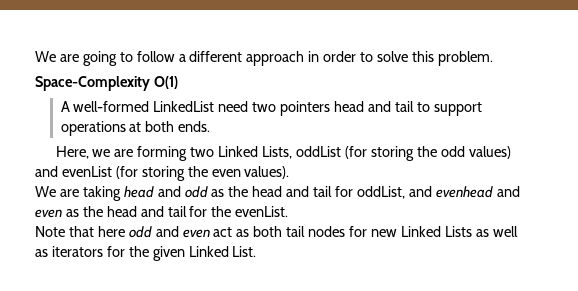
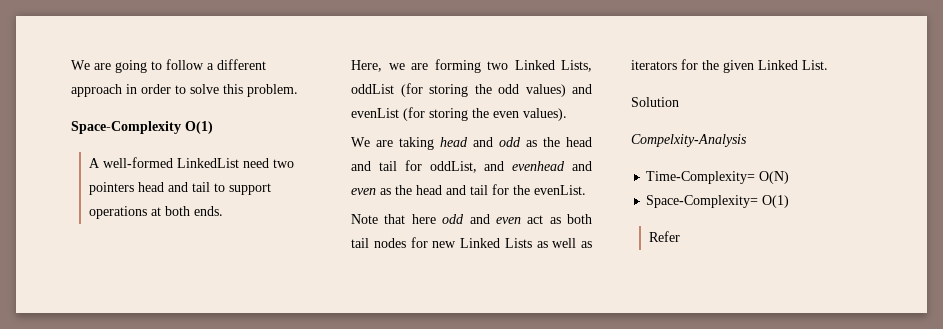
(257, 251) none -> [631,97,679,107] [631,134,747,147] [646,171,790,184] [646,195,790,208] [648,231,680,242] // Solution // Compelxity-Analysis // Time-Complexity= O(N) // Space-Complexity= O(1) // Refer

